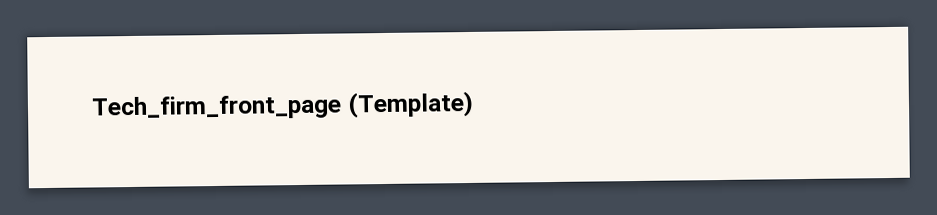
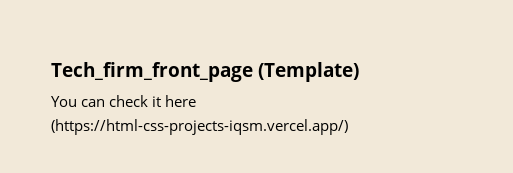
(474, 104) none -> [51,95,197,107] [51,119,348,135] // You can check it here (https://html-css-projects-iqsm.vercel.app/)

